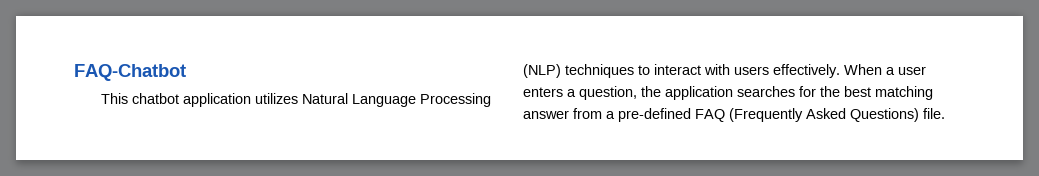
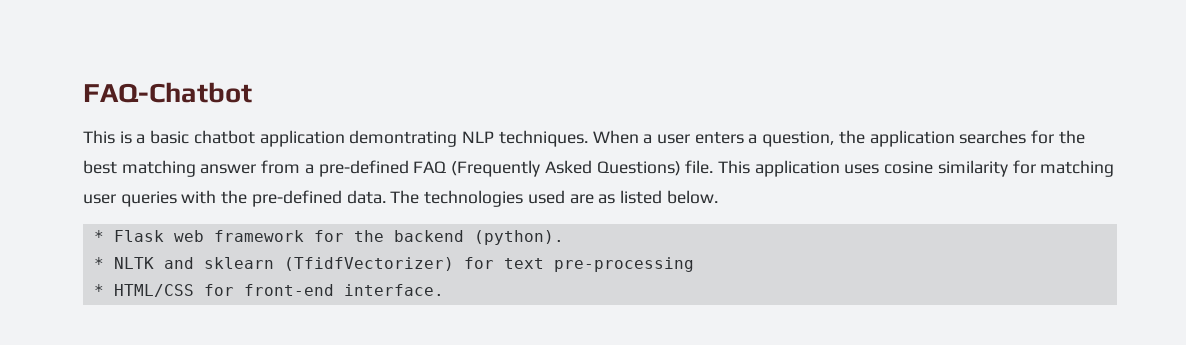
[131,93,491,107] [523,64,840,78] chatbot application utilizes Natural Language Processing (NLP) techniques to interact with users effectively. -> [119,130,588,147] is a basic chatbot application demontrating NLP techniques.
(945, 113) none -> [717,160,1115,177] [83,190,718,207] [93,230,564,245] [93,257,694,272] [93,284,444,297] This application uses cosine similarity for matching user queries with the pre-defined data. The technologies used are as listed below. // * Flask web framework for the backend (python). // * NLTK and sklearn (TfidfVectorizer) for text pre-processing // * HTML/CSS for front-end interface.

